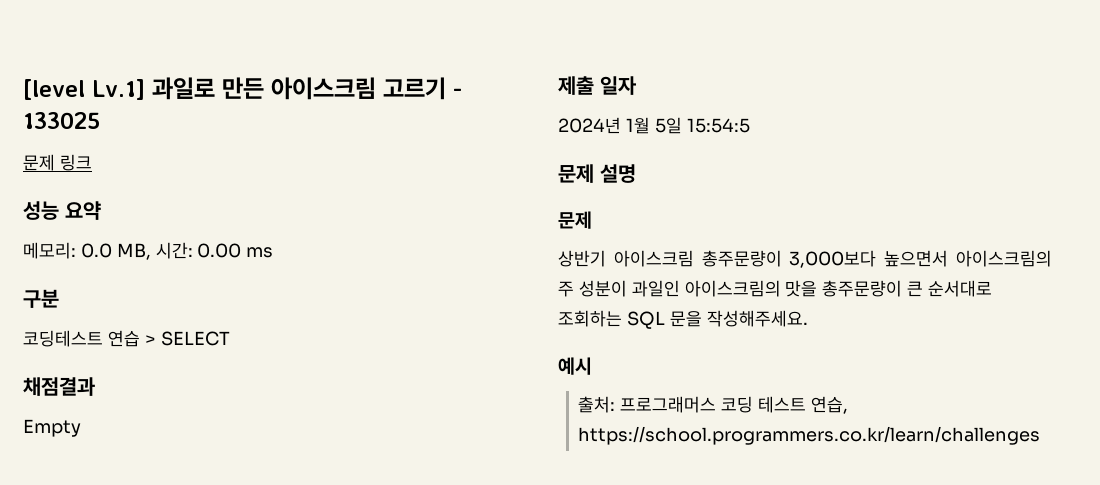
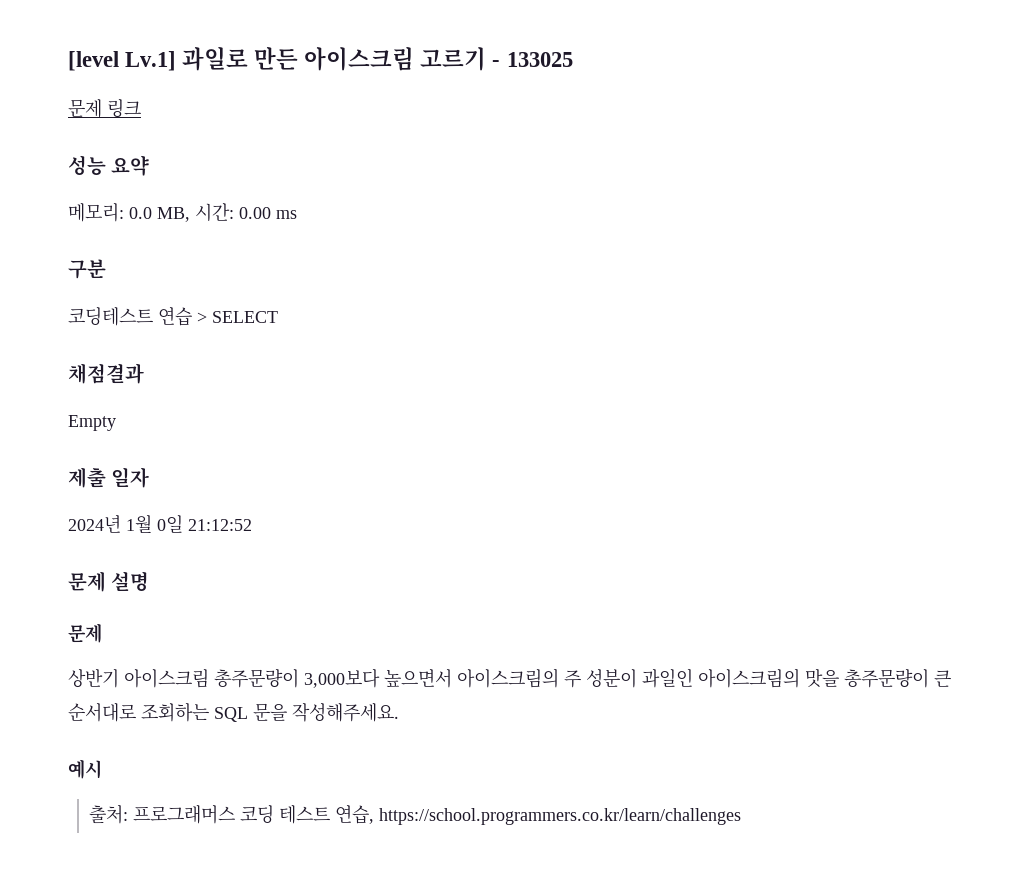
[654,117,750,134] 5일 15:54:5 -> [157,515,252,533] 0일 21:12:52

